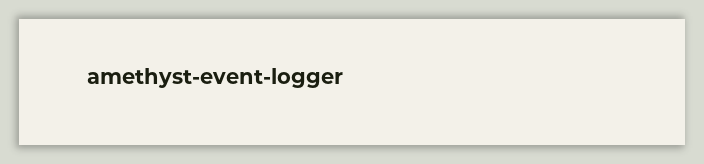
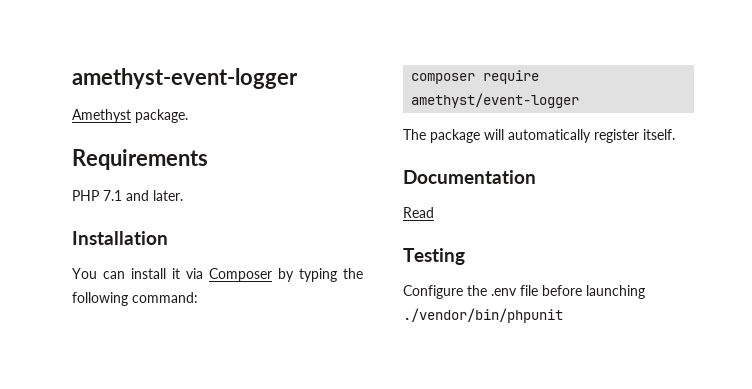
(343, 78) none -> [72,109,188,123] [72,149,208,170] [72,190,183,201] [72,231,168,245] [72,268,363,282] [72,292,198,306] [411,70,540,84] [411,93,580,108] [403,129,675,143] [403,170,536,184] [403,207,434,218] [403,248,465,265] [403,285,645,299] [403,308,563,323] // Amethyst package. // Requirements // PHP 7.1 and later. // Installation // You can install it via Composer by typing the following command: // composer require amethyst/event-logger // The package will automatically register itself. // Documentation // Read // Testing // Configure the .env file before launching ./vendor/bin/phpunit

